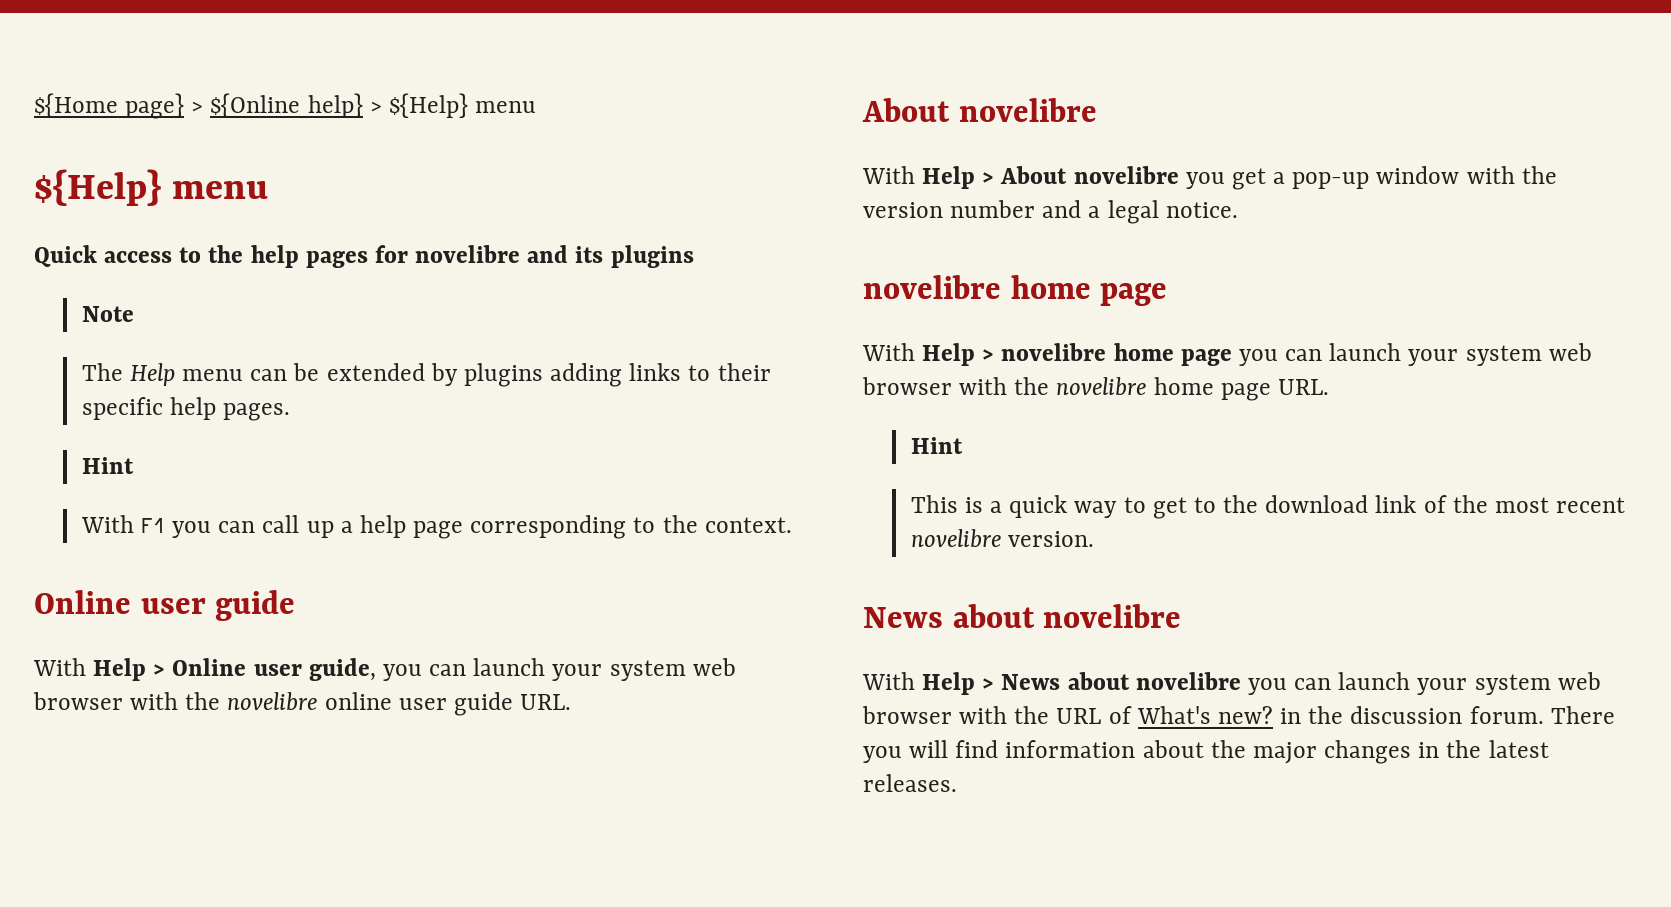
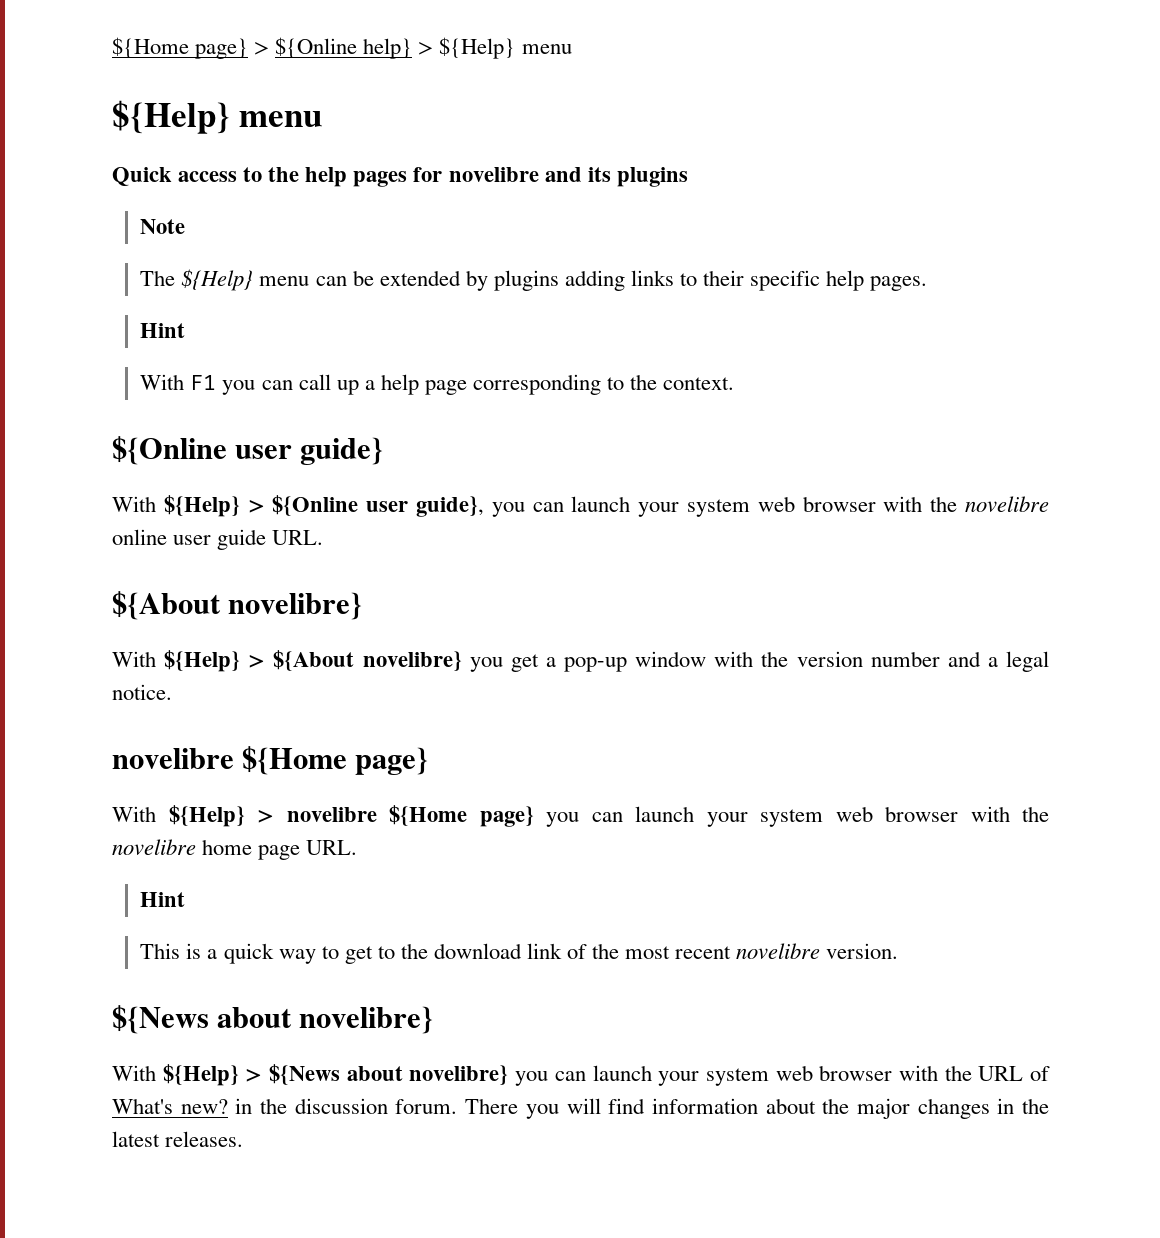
[129,363,175,386] Help -> [181,269,254,291] ${Help}
[34,590,296,621] [33,658,376,681] Online user guide // With Help > Online user guide, -> [112,436,384,465] [112,495,485,517] ${Online user guide} // With ${Help} > ${Online user guide},
[862,98,1097,122] [862,166,1179,189] About novelibre // With Help > About novelibre -> [112,591,363,620] [112,650,462,672] ${About novelibre} // With ${Help} > ${About novelibre}
[1010,275,1168,306] [862,343,976,366] home page // With Help -> [242,746,429,775] [112,805,245,827] ${Home page} // With ${Help}
[1113,343,1232,366] home page -> [389,805,534,827] ${Home page}
[863,604,1182,628] [862,672,1241,695] News about novelibre // With Help > News about novelibre -> [112,1005,434,1034] [112,1064,509,1086] ${News about novelibre} // With ${Help} > ${News about novelibre}

